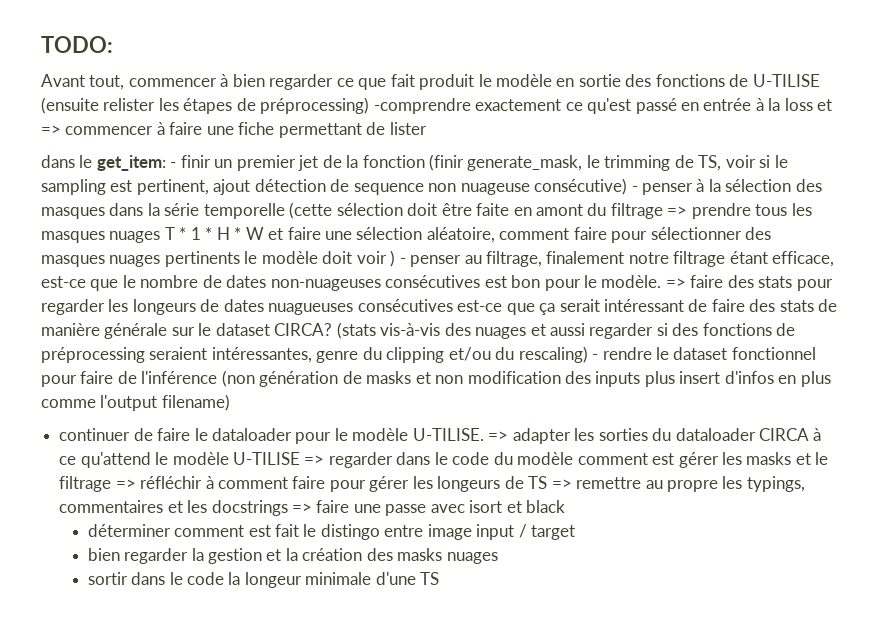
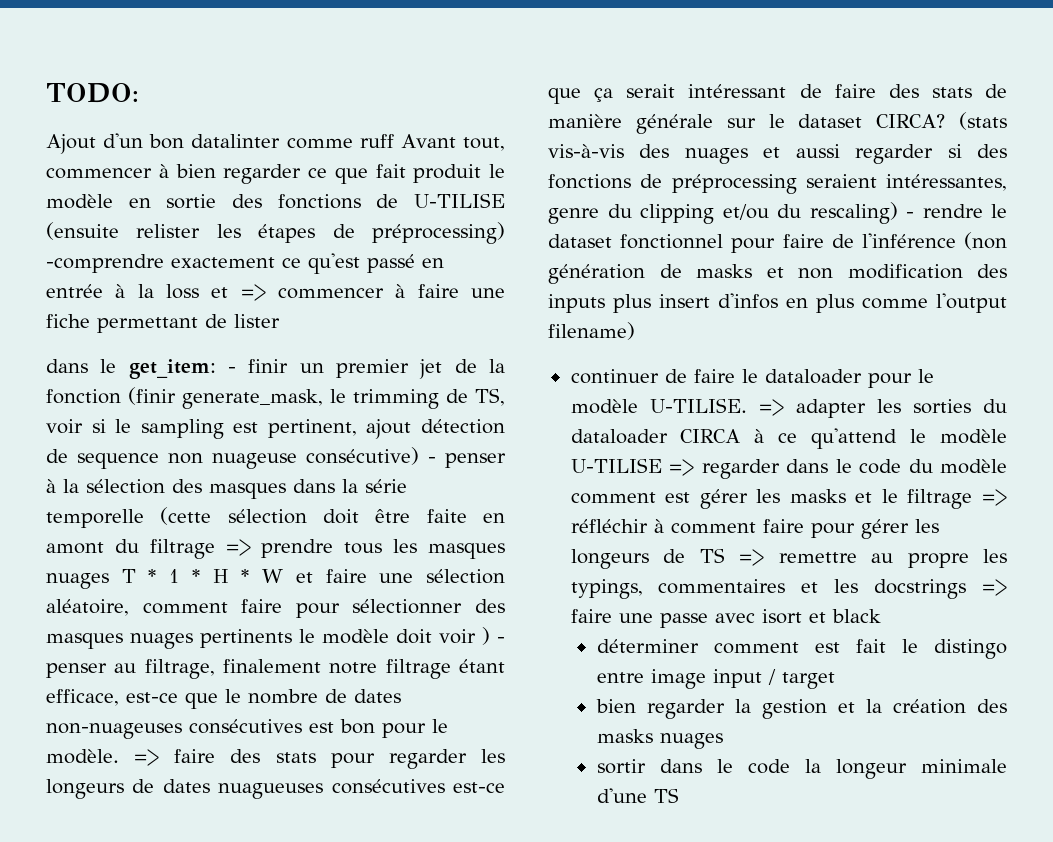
(113, 44) none -> [46,133,394,154] Ajout d'un bon datalinter comme ruff

